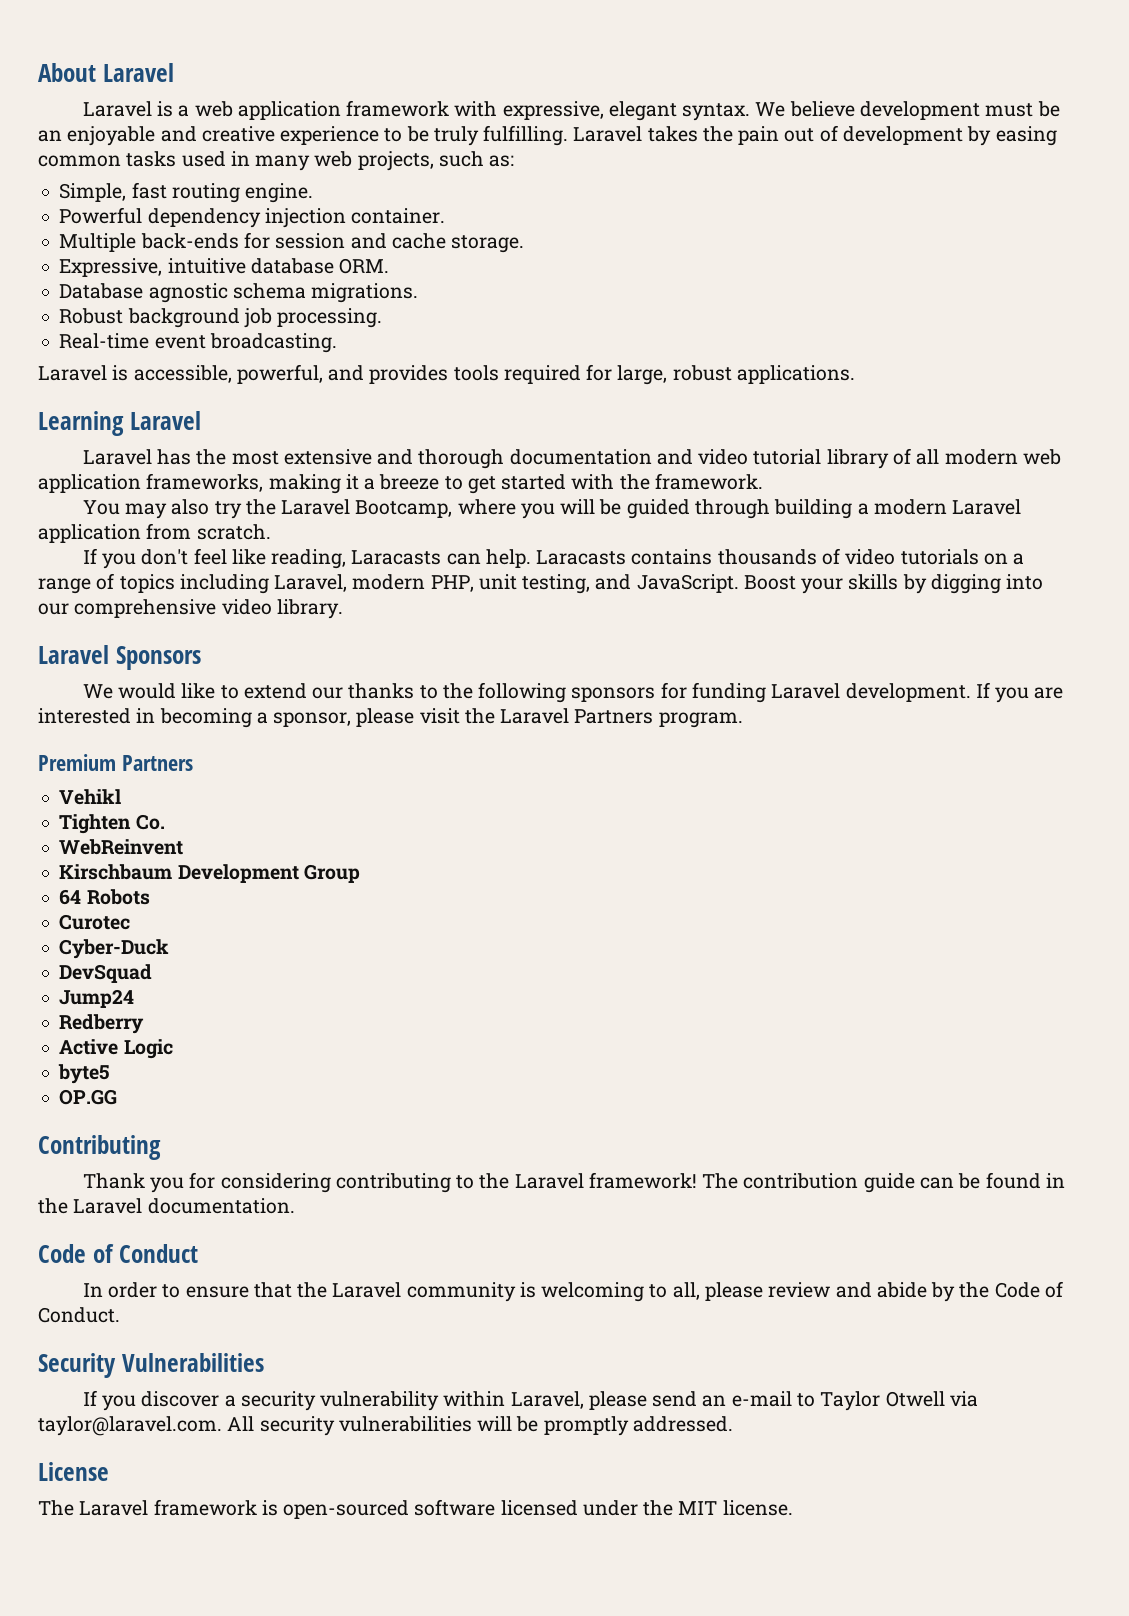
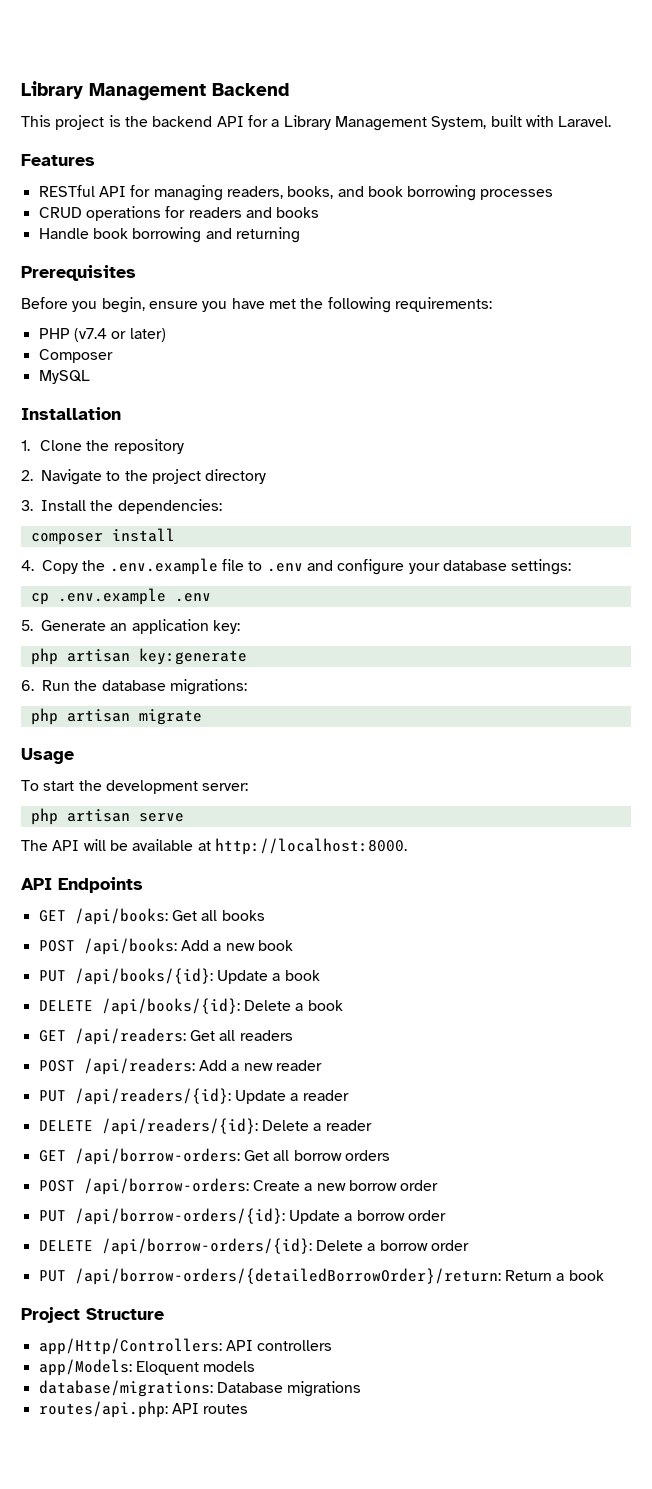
[38,63,174,82] [82,100,1060,121] [38,125,1057,146] [38,151,515,171] [59,182,314,203] [59,207,446,228] [59,232,525,253] [59,258,390,277] [59,283,419,303] [59,308,383,328] [59,333,337,353] [38,364,855,385] [38,411,201,436] [82,448,1061,469] [38,473,763,494] [82,499,1022,519] [38,523,271,543] [82,548,1025,569] [38,573,1044,594] [38,599,343,619] [38,645,201,670] [82,682,1064,703] [38,708,743,728] [38,754,193,771] [59,789,122,805] [59,814,165,834] [59,839,184,855] [59,864,360,883] [59,889,150,905] [59,914,131,930] [59,939,170,959] [59,964,153,983] [59,989,135,1008] [59,1014,145,1034] [59,1039,173,1059] [58,1064,110,1084] [59,1089,118,1105] [38,1135,161,1160] [82,1172,1065,1193] [38,1198,295,1214] [38,1244,198,1263] [82,1281,1063,1302] [38,1307,120,1323] [38,1353,264,1378] [82,1390,978,1411] [38,1416,733,1436] [38,1462,109,1481] [38,1499,793,1519] About Laravel // Laravel is a web application framework with expressive, elegant syntax. We believe development must be an enjoyable and creative experience to be truly fulfilling. Laravel takes the pain out of development by easing common tasks used in many web projects, such as: // Simple, fast routing engine. // Powerful dependency injection container. // Multiple back-ends for session and cache storage. // Expressive, intuitive database ORM. // Database agnostic schema migrations. // Robust background job processing. // Real-time event broadcasting. // Laravel is accessible, powerful, and provides tools required for large, robust applications. // Learning Laravel // Laravel has the most extensive and thorough documentation and video tutorial library of all modern web application frameworks, making it a breeze to get started with the framework. // You may also try the Laravel Bootcamp, where you will be guided through building a modern Laravel application from scratch. // If you don't feel like reading, Laracasts can help. Laracasts contains thousands of video tutorials on a range of topics including Laravel, modern PHP, unit testing, and JavaScript. Boost your skills by digging into our comprehensive video library. // Laravel Sponsors // We would like to extend our thanks to the following sponsors for funding Laravel development. If you are interested in becoming a sponsor, please visit the Laravel Partners program. // Premium Partners // Vehikl // Tighten Co. // WebReinvent // Kirschbaum Development Group // 64 Robots // Curotec // Cyber-Duck // DevSquad // Jump24 // Redberry // Active Logic // byte5 // OP.GG // Contributing // Thank you for considering contributing to the Laravel framework! The contribution guide can be found in the Laravel documentation. // Code of Conduct // In order to ensure that the Laravel community is welcoming to all, please review and abide by the Code of Conduct. // Security Vulnerabilities // If you discover a security vulnerability within Laravel, please send an e-mail to Taylor Otwell via taylor@laravel.com. All security vulnerabilities will be promptly addressed. // License // The Laravel framework is open-sourced software licensed under the MIT license. -> [21,81,289,101] [21,115,612,131] [21,154,95,166] [38,185,554,201] [38,206,320,221] [38,227,300,243] [21,265,136,281] [21,297,492,313] [38,328,166,342] [38,349,113,363] [38,370,90,384] [21,407,121,420] [21,439,184,454] [21,469,267,485] [21,499,222,514] [30,528,175,545] [21,558,572,575] [30,588,211,605] [21,619,240,634] [30,648,247,665] [21,679,247,695] [30,708,202,725] [21,748,74,764] [21,780,249,794] [30,808,184,825] [21,838,407,855] [21,877,143,893] [38,908,265,925] [38,938,293,955] [38,968,320,985] [38,998,343,1015] [38,1028,293,1045] [38,1058,322,1075] [38,1088,349,1105] [38,1118,372,1135] [38,1148,390,1165] [38,1178,439,1195] [38,1208,446,1225] [38,1238,469,1255] [38,1268,604,1285] [21,1307,164,1323] [38,1338,333,1355] [38,1359,256,1376] [38,1380,362,1397] [38,1401,249,1418] Library Management Backend // This project is the backend API for a Library Management System, built with Laravel. // Features // RESTful API for managing readers, books, and book borrowing processes // CRUD operations for readers and books // Handle book borrowing and returning // Prerequisites // Before you begin, ensure you have met the following requirements: // PHP (v7.4 or later) // Composer // MySQL // Installation // 1. Clone the repository // 2. Navigate to the project directory // 3. Install the dependencies: // composer install // 4. Copy the .env.example file to .env and configure your database settings: // cp .env.example .env // 5. Generate an application key: // php artisan key:generate // 6. Run the database migrations: // php artisan migrate // Usage // To start the development server: // php artisan serve // The API will be available at http://localhost:8000. // API Endpoints // GET /api/books: Get all books // POST /api/books: Add a new book // PUT /api/books/{id}: Update a book // DELETE /api/books/{id}: Delete a book // GET /api/readers: Get all readers // POST /api/readers: Add a new reader // PUT /api/readers/{id}: Update a reader // DELETE /api/readers/{id}: Delete a reader // GET /api/borrow-orders: Get all borrow orders // POST /api/borrow-orders: Create a new borrow order // PUT /api/borrow-orders/{id}: Update a borrow order // DELETE /api/borrow-orders/{id}: Delete a borrow order // PUT /api/borrow-orders/{detailedBorrowOrder}/return: Return a book // Project Structure // app/Http/Controllers: API controllers // app/Models: Eloquent models // database/migrations: Database migrations // routes/api.php: API routes

